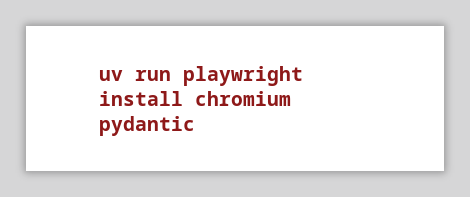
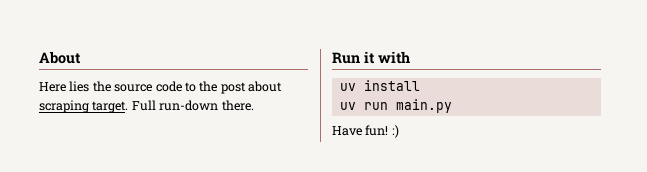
[99,66,303,86] [99,91,291,106] [99,116,195,136] uv run playwright install chromium pydantic -> [39,51,81,64] [39,81,282,94] [39,100,254,113] [332,51,410,64] [339,80,420,91] [339,99,452,113] [332,125,399,138] About // Here lies the source code to the post about scraping target. Full run-down there. // Run it with // uv install // uv run main.py // Have fun! :)

